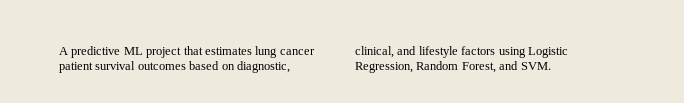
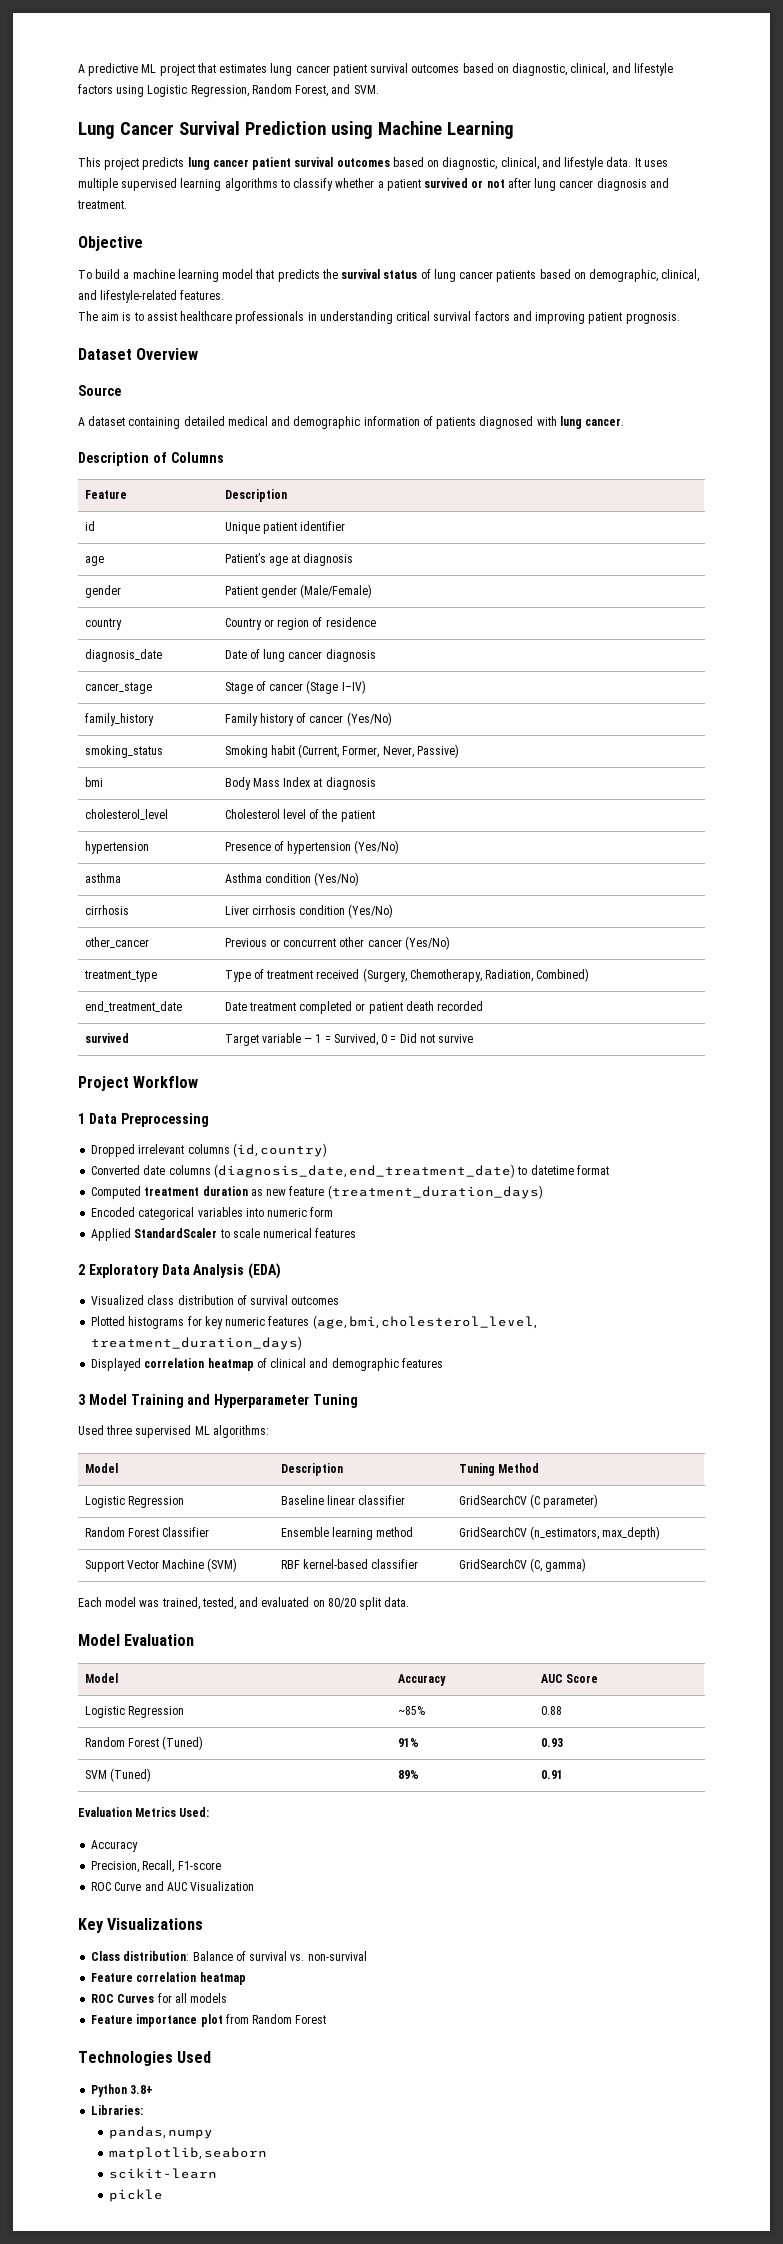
(551, 66) none -> [78,121,514,139] [78,157,668,170] [78,178,669,191] [77,200,127,209] [78,236,143,251] [78,269,700,282] [78,290,225,303] [78,311,680,324] [78,348,199,360] [78,385,121,396] [78,416,625,429] [78,452,224,466] [84,490,127,499] [224,489,287,502] [84,521,95,531] [224,521,346,534] [84,556,104,566] [224,553,354,566] [84,585,121,598] [224,584,373,598] [84,618,122,630] [224,617,376,630] [84,649,162,662] [224,649,376,662] [84,682,152,694] [224,680,366,694] [84,713,154,726] [224,712,392,726] [84,745,163,758] [224,744,459,758] [84,777,103,787] [224,777,376,790] [84,809,168,820] [224,809,375,822] [84,841,149,854] [224,840,400,854] [84,873,121,883] [224,872,360,886] [84,905,129,915] [224,904,394,918] [84,937,149,948] [224,936,450,950] [83,970,157,982] [224,968,590,982] [84,1001,182,1012] [224,1001,484,1014] [84,1033,129,1043] [224,1033,474,1046] [78,1076,199,1091] [78,1113,209,1127] [91,1143,328,1157] [91,1164,609,1178] [91,1185,543,1199] [91,1207,334,1220] [91,1228,357,1241] [78,1263,282,1279] [91,1295,340,1305] [91,1315,537,1329] [91,1336,303,1350] [91,1358,443,1371] [78,1394,358,1408] [78,1425,269,1438] [84,1463,118,1473] [280,1463,343,1476] [458,1463,539,1476] [84,1496,184,1508] [280,1495,406,1505] [458,1494,599,1508] [84,1527,210,1537] [280,1527,414,1540] [458,1526,661,1540] [84,1558,238,1572] [280,1559,419,1569] [458,1558,587,1572] [78,1597,410,1610] [78,1634,195,1646] [84,1673,118,1683] [397,1674,446,1686] [540,1674,598,1683] [84,1706,184,1718] [397,1706,425,1715] [540,1706,562,1715] [84,1736,204,1750] [397,1738,419,1747] [540,1738,563,1747] [84,1768,151,1782] [397,1770,419,1779] [540,1770,563,1779] [78,1807,210,1817] [91,1840,139,1852] [91,1860,221,1873] [91,1881,255,1891] [78,1918,204,1933] [91,1951,367,1961] [91,1972,246,1985] [91,1993,228,2003] [91,2014,327,2027] [78,2051,212,2066] [91,2084,154,2097] [91,2105,144,2115] [109,2126,214,2139] [109,2147,268,2160] [109,2168,218,2179] [109,2189,164,2202] // Lung Cancer Survival Prediction using Machine Learning // This project predicts lung cancer patient survival outcomes based on diagnostic, clinical, and lifestyle data. It uses multiple supervised learning algorithms to classify whether a patient survived or not after lung cancer diagnosis and treatment. // Objective // To build a machine learning model that predicts the survival status of lung cancer patients based on demographic, clinical, and lifestyle-related features. // The aim is to assist healthcare professionals in understanding critical survival factors and improving patient prognosis. // Dataset Overview // Source // A dataset containing detailed medical and demographic information of patients diagnosed with lung cancer. // Description of Columns // Feature | Description // id | Unique patient identifier // age | Patient’s age at diagnosis // gender | Patient gender (Male/Female) // country | Country or region of residence // diagnosis_date | Date of lung cancer diagnosis // cancer_stage | Stage of cancer (Stage I–IV) // family_history | Family history of cancer (Yes/No) // smoking_status | Smoking habit (Current, Former, Never, Passive) // bmi | Body Mass Index at diagnosis // cholesterol_level | Cholesterol level of the patient // hypertension | Presence of hypertension (Yes/No) // asthma | Asthma condition (Yes/No) // cirrhosis | Liver cirrhosis condition (Yes/No) // other_cancer | Previous or concurrent other cancer (Yes/No) // treatment_type | Type of treatment received (Surgery, Chemotherapy, Radiation, Combined) // end_treatment_date | Date treatment completed or patient death recorded // survived | Target variable — 1 = Survived, 0 = Did not survive // Project Workflow // 1 Data Preprocessing // Dropped irrelevant columns (id, country) // Converted date columns (diagnosis_date, end_treatment_date) to datetime format // Computed treatment duration as new feature (treatment_duration_days) // Encoded categorical variables into numeric form // Applied StandardScaler to scale numerical features // 2 Exploratory Data Analysis (EDA) // Visualized class distribution of survival outcomes // Plotted histograms for key numeric features (age, bmi, cholesterol_level, treatment_duration_days) // Displayed correlation heatmap of clinical and demographic features // 3 Model Training and Hyperparameter Tuning // Used three supervised ML algorithms: // Model | Description | Tuning Method // Logistic Regression | Baseline linear classifier | GridSearchCV (C parameter) // Random Forest Classifier | Ensemble learning method | GridSearchCV (n_estimators, max_depth) // Support Vector Machine (SVM) | RBF kernel-based classifier | GridSearchCV (C, gamma) // Each model was trained, tested, and evaluated on 80/20 split data. // Model Evaluation // Model | Accuracy | AUC Score // Logistic Regression | ~85% | 0.88 // Random Forest (Tuned) | 91% | 0.93 // SVM (Tuned) | 89% | 0.91 // Evaluation Metrics Used: // Accuracy // Precision, Recall, F1-score // ROC Curve and AUC Visualization // Key Visualizations // Class distribution: Balance of survival vs. non-survival // Feature correlation heatmap // ROC Curves for all models // Feature importance plot from Random Forest // Technologies Used // Python 3.8+ // Libraries: // pandas, numpy // matplotlib, seaborn // scikit-learn // pickle

